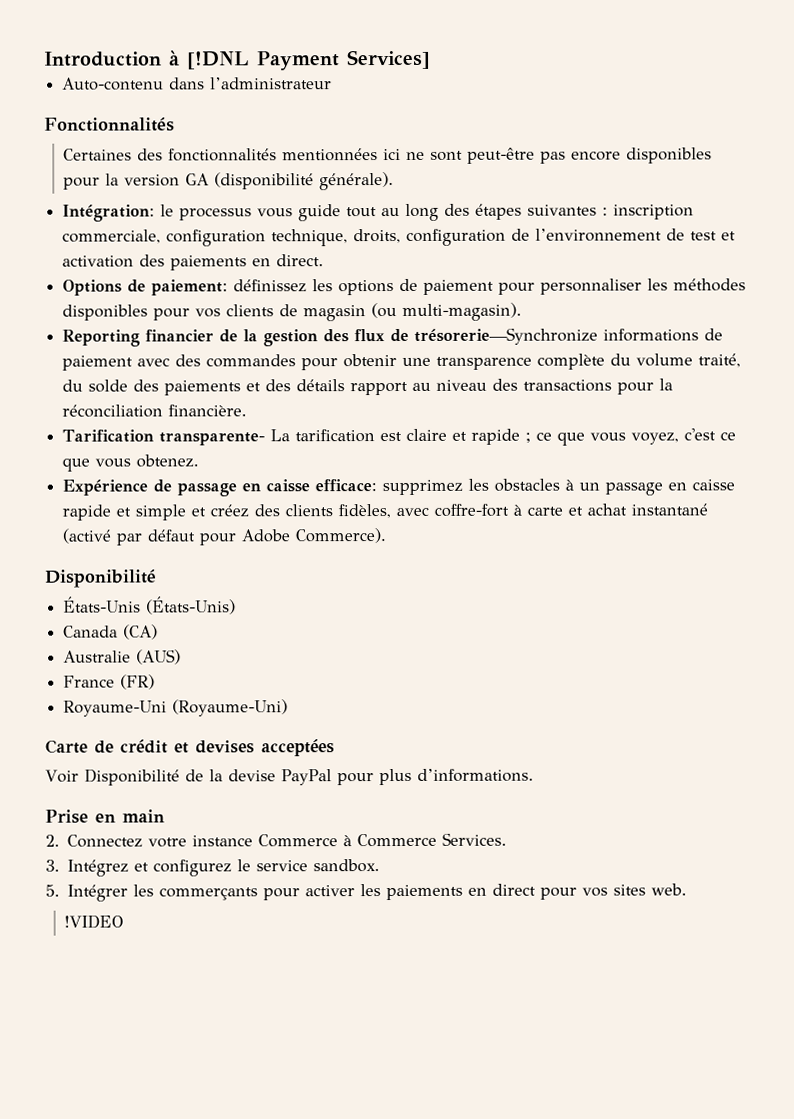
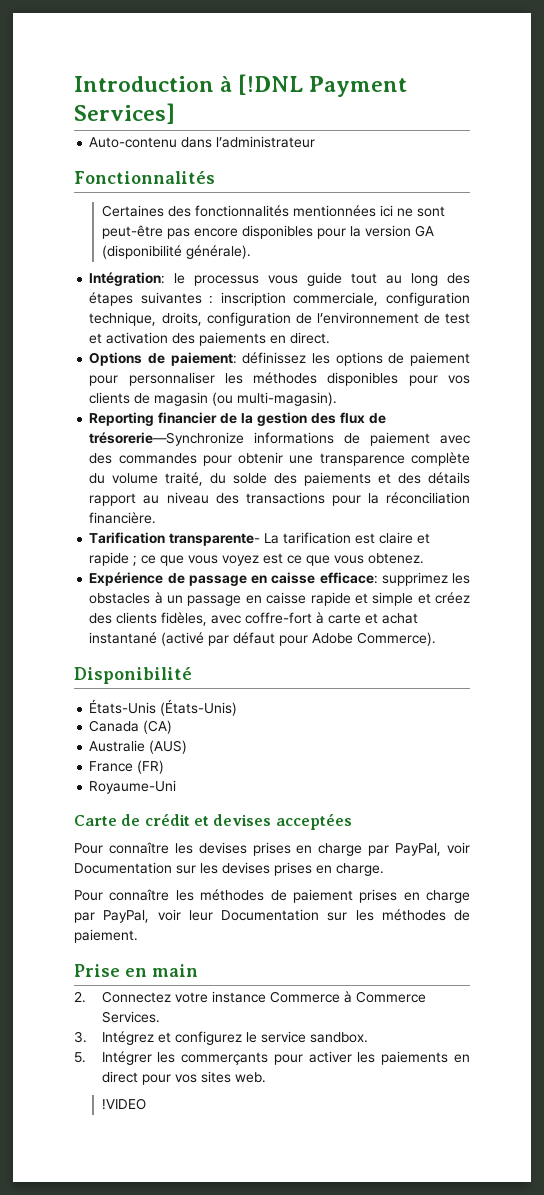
[631,428,717,445] voyez, c'est -> [222,553,284,566] voyez est
[172,699,289,717] (Royaume-Uni) -> (177, 787) none
[45,768,534,786] Voir Disponibilité de la devise PayPal pour plus d’informations. -> [74,842,471,856] [74,862,384,876] [74,889,470,903] [74,909,470,923] [74,929,138,943] Pour connaître les devises prises en charge par PayPal, voir Documentation sur les devises prises en charge. // Pour connaître les méthodes de paiement prises en charge par PayPal, voir leur Documentation sur les méthodes de paiement.

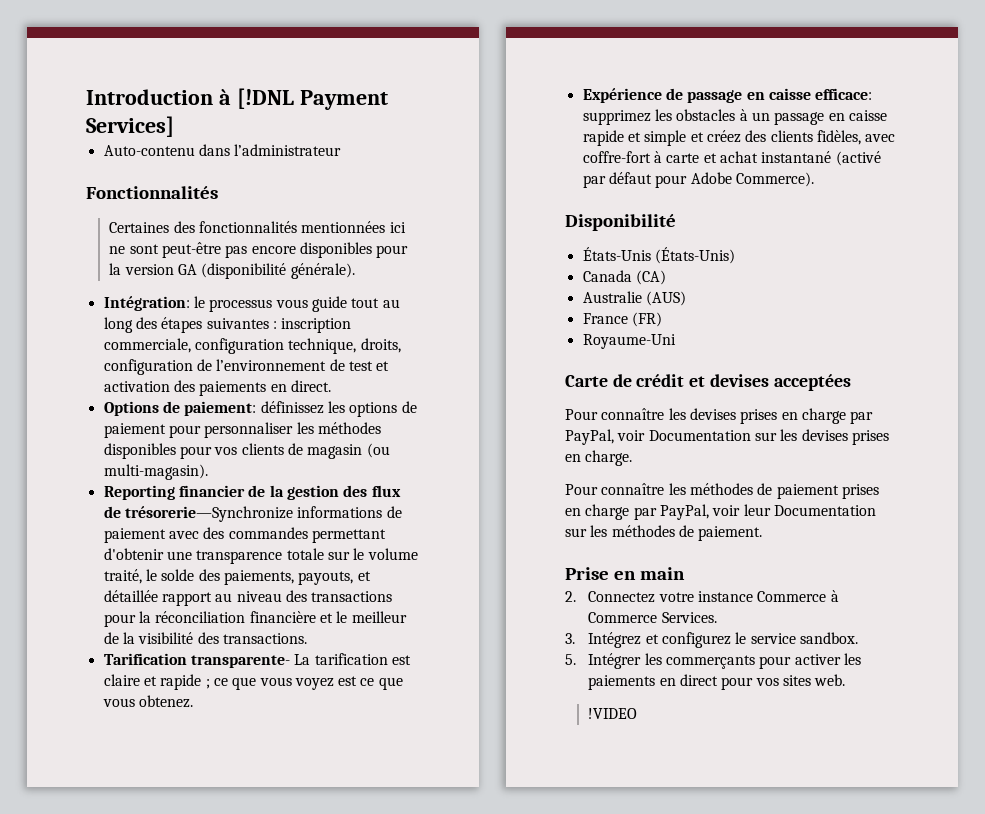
[202,452,471,466] [89,473,106,484] pour obtenir une transparence complète du -> [311,529,386,543] [103,548,365,564] permettant d'obtenir une transparence totale sur le
[210,473,227,484] du -> [145,569,157,581] le
[304,472,471,486] paiements et des détails -> [223,570,371,585] [103,590,158,602] paiements, payouts, et détaillée
[89,512,157,524] financière. -> [249,611,407,623] [103,632,307,644] financière et le meilleur de la visibilité des transactions.

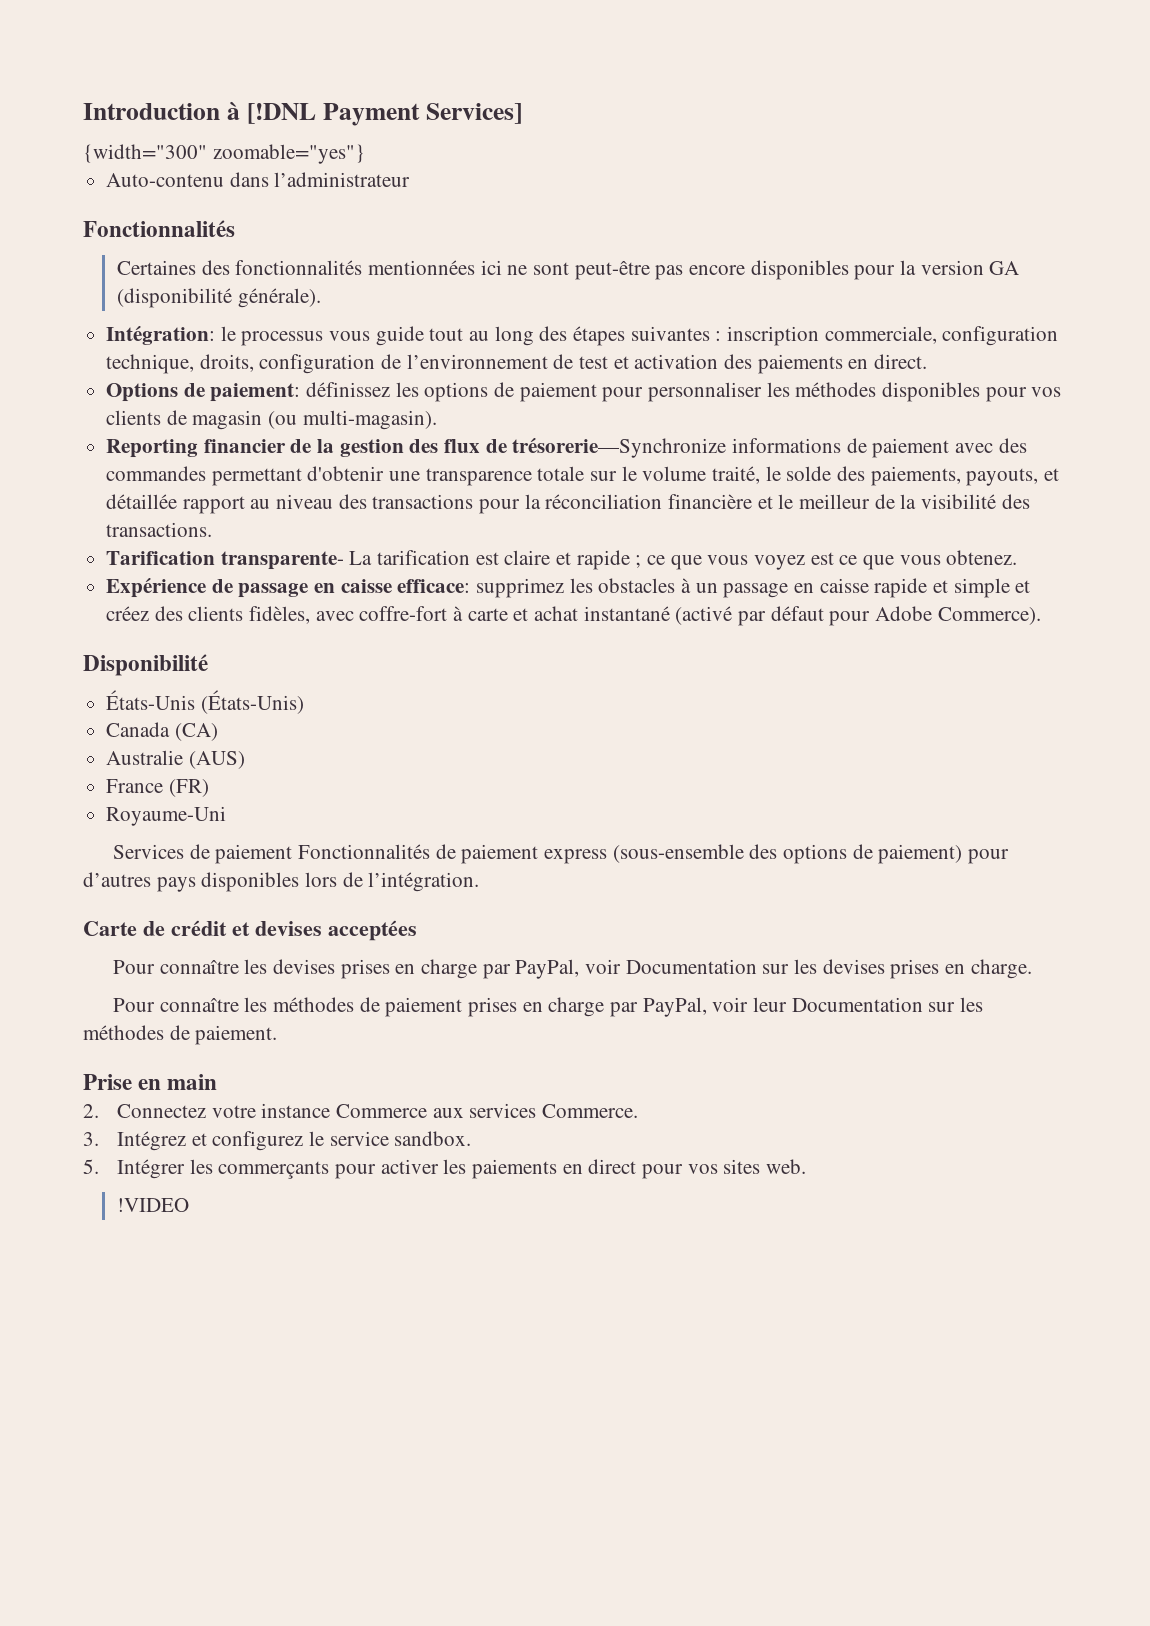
(174, 126) none -> [83,144,365,164] // {width="300" zoomable="yes"}
(676, 341) none -> [112,844,1009,864] [83,872,480,892] // Services de paiement Fonctionnalités de paiement express (sous-ensemble des options de paiement) pour d’autres pays disponibles lors de l’intégration.
[830,590,839,602] [588,612,717,623] à Commerce Services. -> [432,1103,639,1118] aux services Commerce.

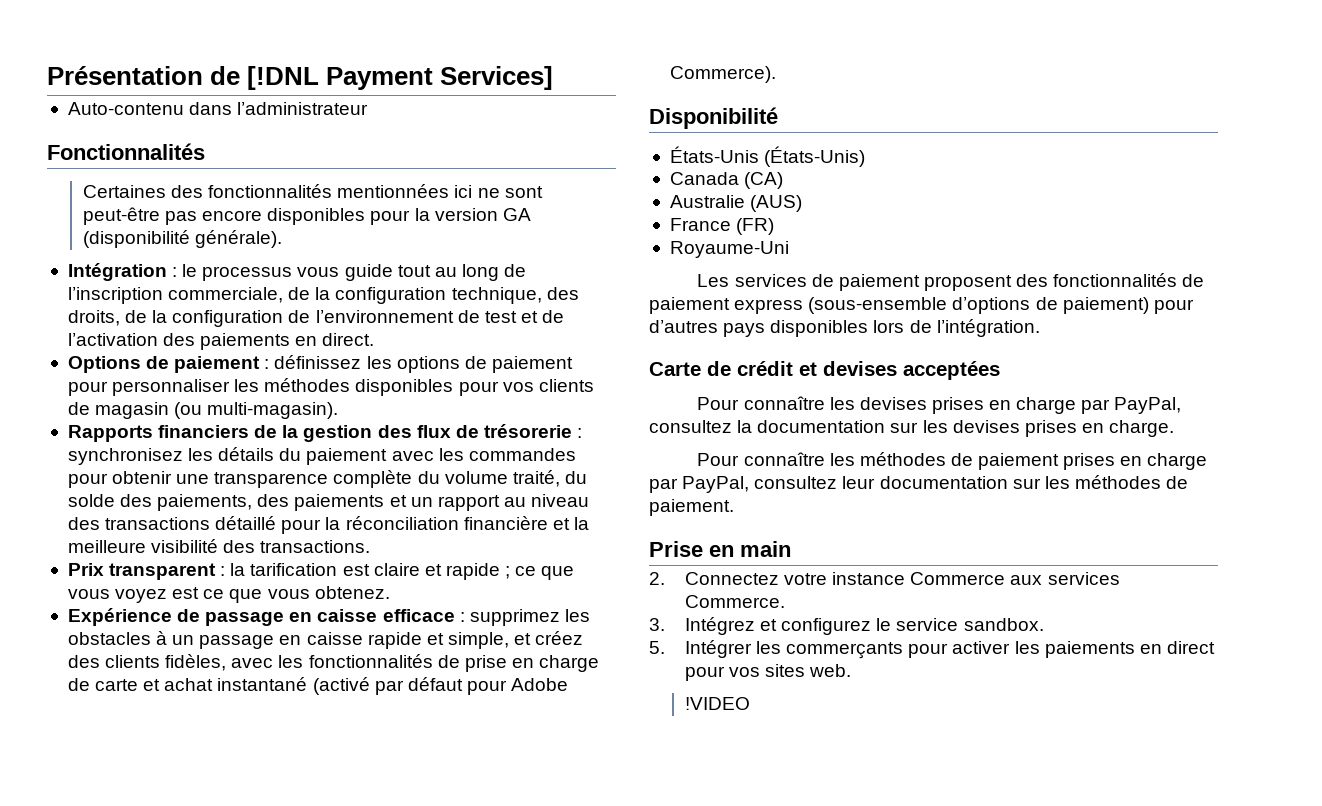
[83,101,240,120] Introduction à -> [47,66,241,85] Présentation de
[83,144,365,164] // {width="300" zoomable="yes"} -> (554, 78) none
[106,325,216,345] Intégration: -> [67,263,178,281] Intégration :
[539,326,1059,346] [106,354,254,374] des étapes suivantes : inscription commerciale, configuration technique, droits, -> [504,264,527,277] [67,287,579,304] [67,310,168,326] de l’inscription commerciale, de la configuration technique, des droits, de la
[634,354,719,369] activation -> [542,310,565,323] [67,333,158,346] de l’activation
[210,383,301,402] paiement: -> [174,356,270,373] paiement :
[106,439,286,458] Reporting financier -> [67,425,250,442] Rapports financiers
[512,437,1027,458] [106,466,637,486] trésorerie—Synchronize informations de paiement avec des commandes permettant d'obtenir une transparence totale sur le -> [483,424,583,438] [67,447,576,465] [67,470,440,488] trésorerie : synchronisez les détails du paiement avec les commandes pour obtenir une transparence complète du
[765,466,781,481] le -> [564,471,587,484] du
[966,468,1060,486] [106,494,178,509] payouts, et détaillée -> [257,494,433,511] des paiements et un
(474, 501) none -> [215,516,277,530] détaillé
[778,494,917,509] le meilleur de la -> [573,517,589,530] [67,540,146,553] la meilleure
[106,551,373,570] Tarification transparente- La -> [67,563,246,580] Prix transparent : la
[397,579,471,593] efficace: -> [382,609,465,622] efficace :
[953,578,1010,598] simple -> [447,632,509,649] simple,
[359,606,464,621] coffre-fort à -> [278,654,600,672] [67,678,90,691] les fonctionnalités de prise en charge de
[112,844,430,864] Services de paiement Fonctionnalités -> [697,273,1178,291] Les services de paiement proposent des fonctionnalités
[749,844,847,864] des options -> [952,297,1031,314] d’options
[584,959,757,974] voir Documentation -> [649,420,886,433] consultez la documentation
[712,997,923,1012] voir leur Documentation -> [754,476,1008,489] consultez leur documentation

